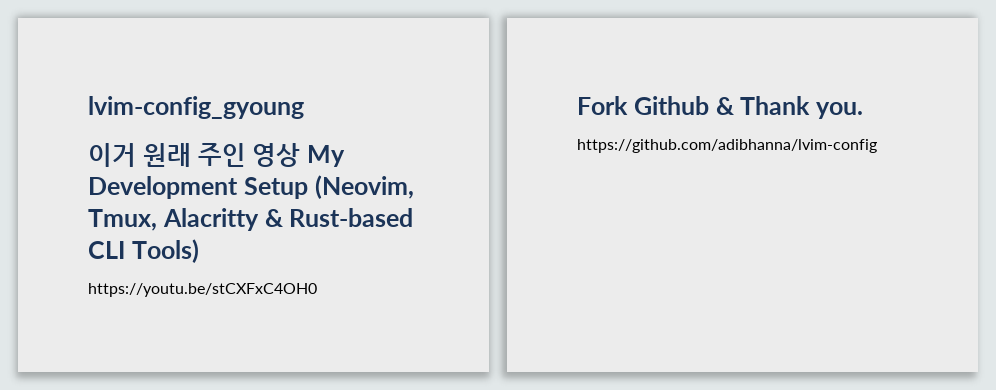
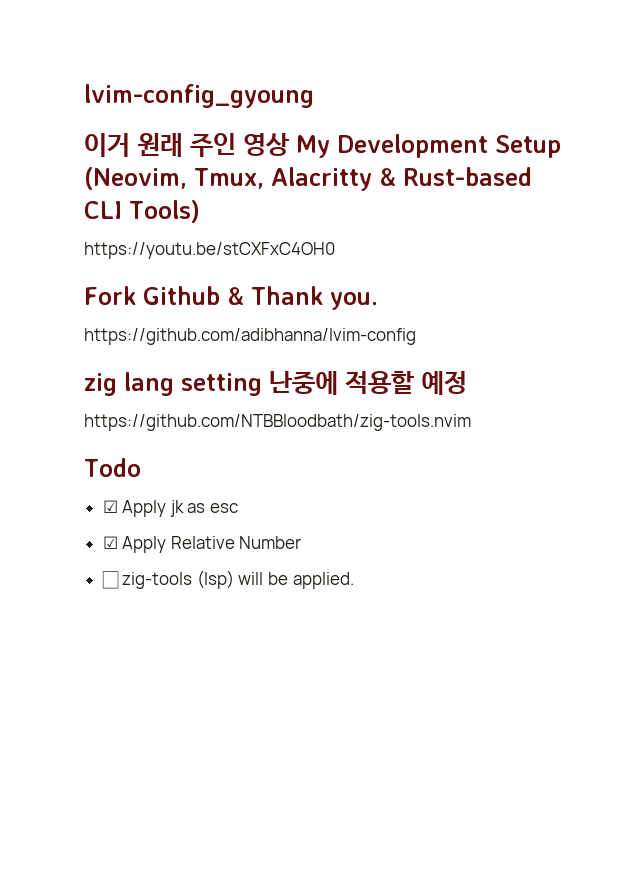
(877, 146) none -> [84,371,467,396] [84,414,471,431] [84,458,141,477] [102,500,239,517] [102,536,302,553] [101,570,354,589] // zig lang setting 난중에 적용할 예정 // https://github.com/NTBBloodbath/zig-tools.nvim // Todo // ☑ Apply jk as esc // ☑ Apply Relative Number // ☐ zig-tools (lsp) will be applied.

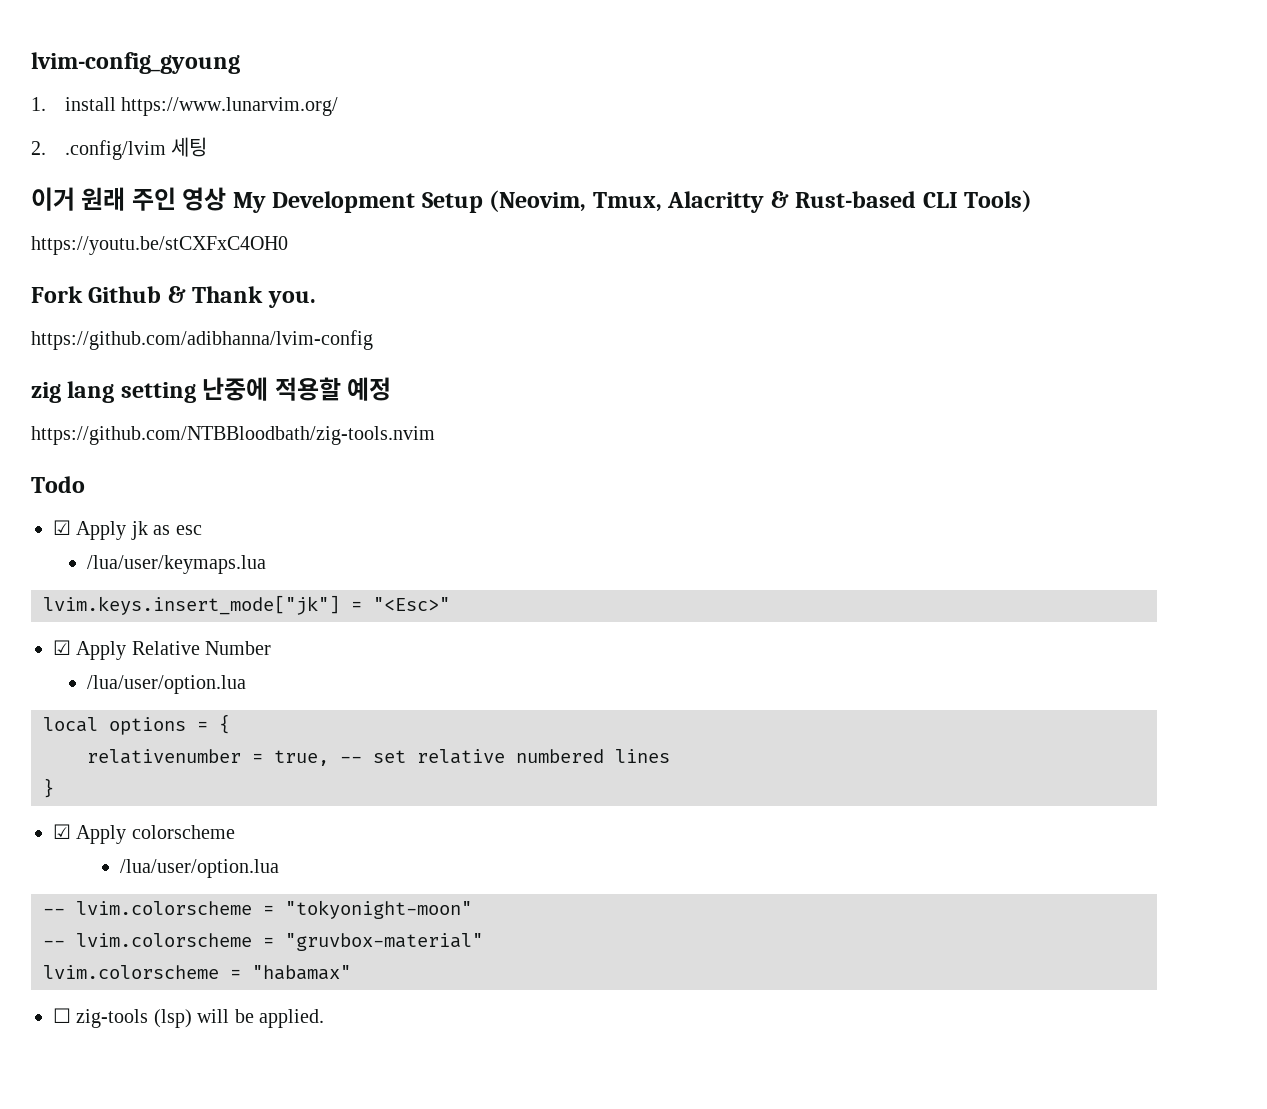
(314, 96) none -> [31,97,339,116] [31,137,208,160] // 1. install https://www.lunarvim.org/ // 2. .config/lvim 세팅
(239, 508) none -> [86,555,266,574] [43,595,450,615] // /lua/user/keymaps.lua // lvim.keys.insert_mode["jk"] = "<Esc>"
(302, 542) none -> [86,675,246,694] [43,714,230,735] [87,749,670,766] [43,778,54,798] [53,824,235,844] [120,859,280,878] [43,900,472,919] [43,933,483,951] [43,965,351,980] // /lua/user/option.lua // local options = { // relativenumber = true, -- set relative numbered lines // } // ☑ Apply colorscheme // /lua/user/option.lua // -- lvim.colorscheme = "tokyonight-moon" // -- lvim.colorscheme = "gruvbox-material" // lvim.colorscheme = "habamax"

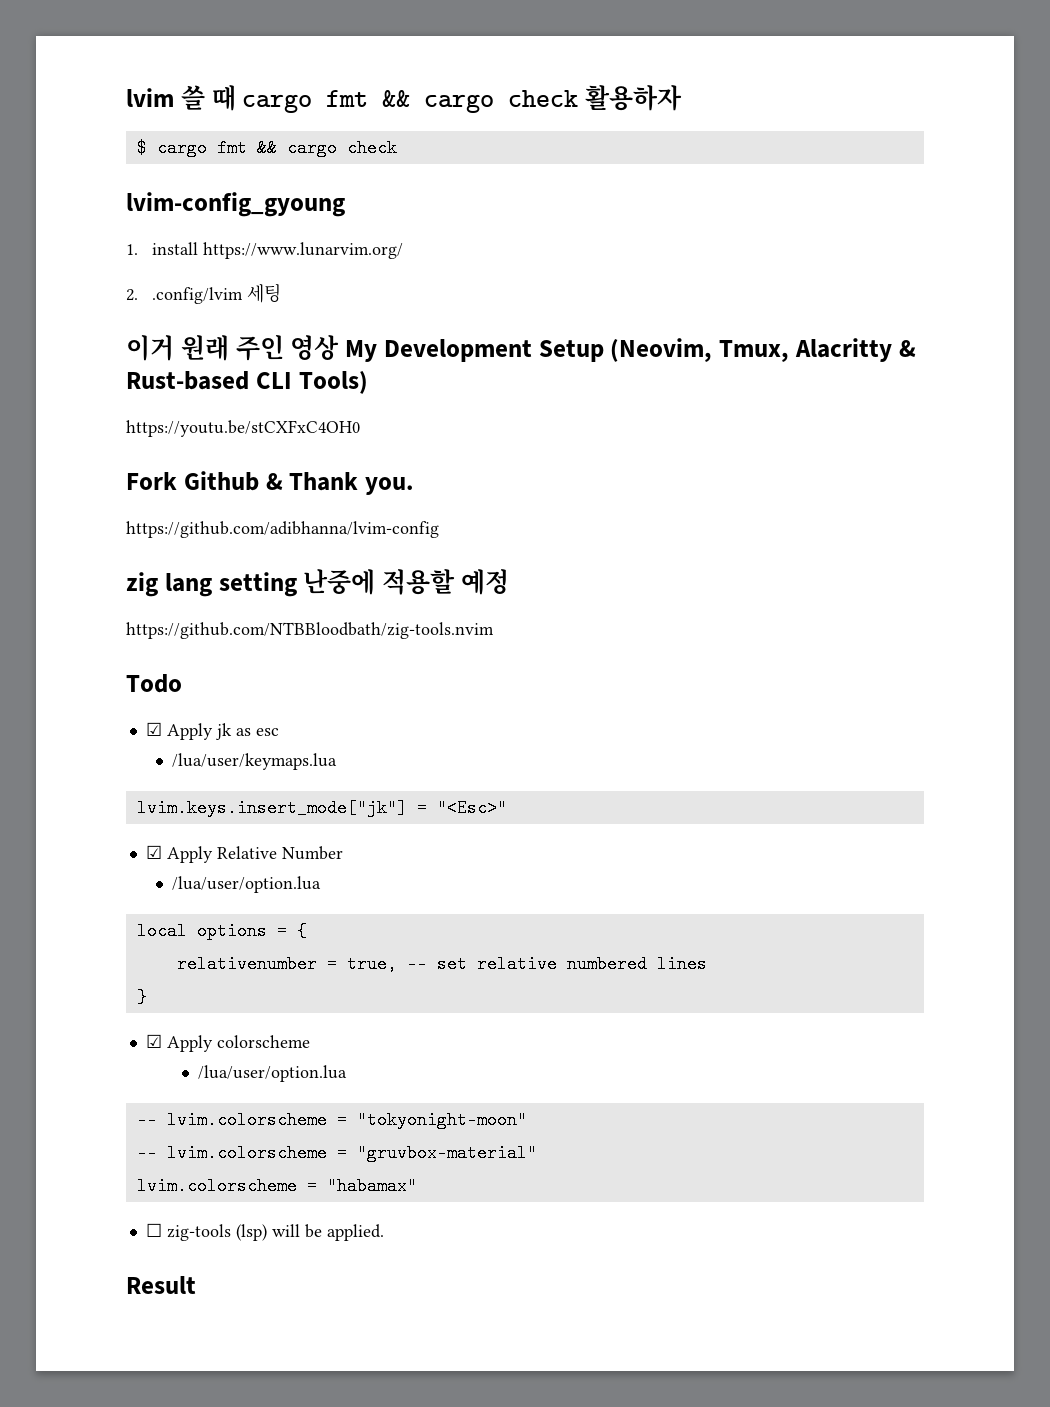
(31, 63) none -> [126,85,682,113] [136,139,397,157] lvim 쓸 때 cargo fmt && cargo check 활용하자 // $ cargo fmt && cargo check //
(324, 1018) none -> [126,1276,196,1294] // Result

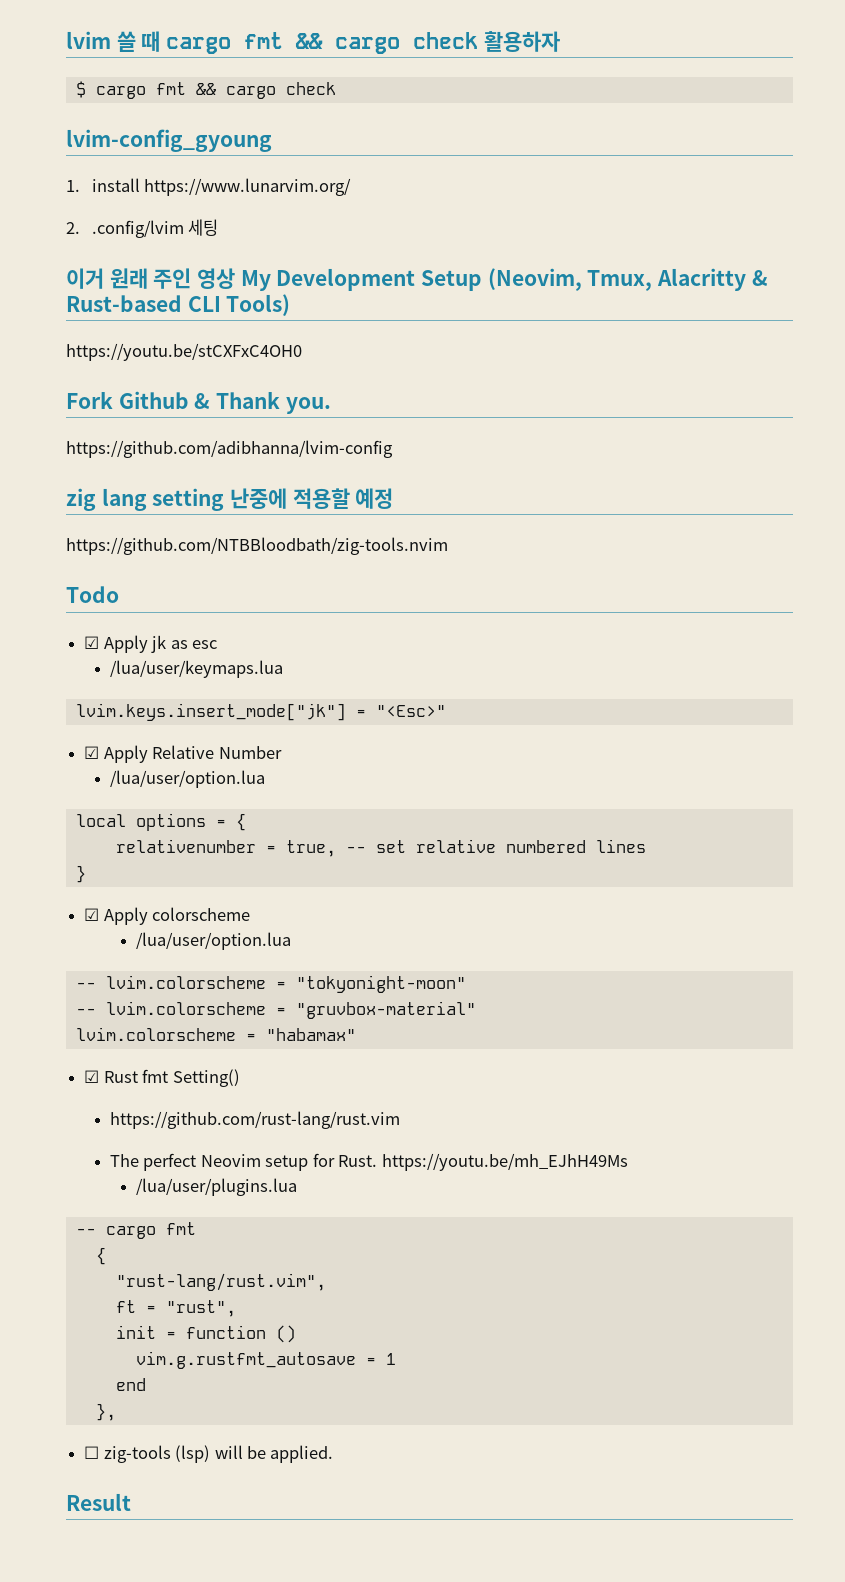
(417, 1186) none -> [84,1069,240,1087] [109,1111,400,1129] [109,1153,628,1171] [135,1178,297,1196] [75,1222,196,1239] [95,1247,106,1265] [115,1273,326,1291] [115,1300,236,1317] [115,1325,296,1343] [135,1351,396,1369] [115,1378,146,1391] [95,1403,116,1421] // ☑ Rust fmt Setting() // https://github.com/rust-lang/rust.vim // The perfect Neovim setup for Rust. https://youtu.be/mh_EJhH49Ms // /lua/user/plugins.lua // -- cargo fmt // { // "rust-lang/rust.vim", // ft = "rust", // init = function () // vim.g.rustfmt_autosave = 1 // end // },

